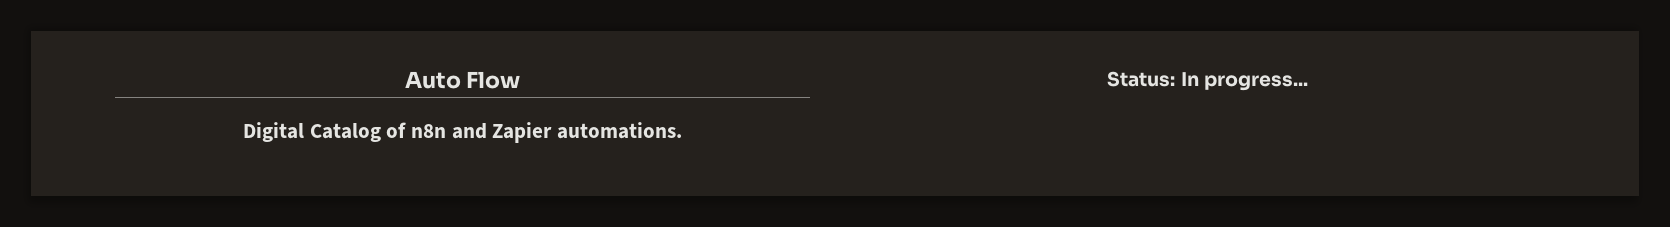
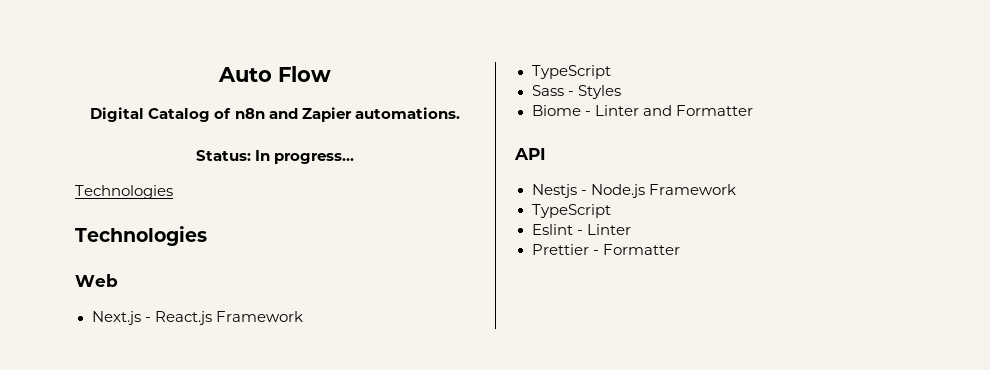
(1308, 83) none -> [75,185,173,199] [75,226,207,246] [75,274,118,287] [91,311,303,325] [531,65,611,79] [531,85,621,99] [531,105,753,116] [514,148,546,160] [531,184,736,198] [531,204,611,218] [531,224,631,235] [531,244,680,255] // Technologies // Technologies // Web // Next.js - React.js Framework // TypeScript // Sass - Styles // Biome - Linter and Formatter // API // Nestjs - Node.js Framework // TypeScript // Eslint - Linter // Prettier - Formatter

